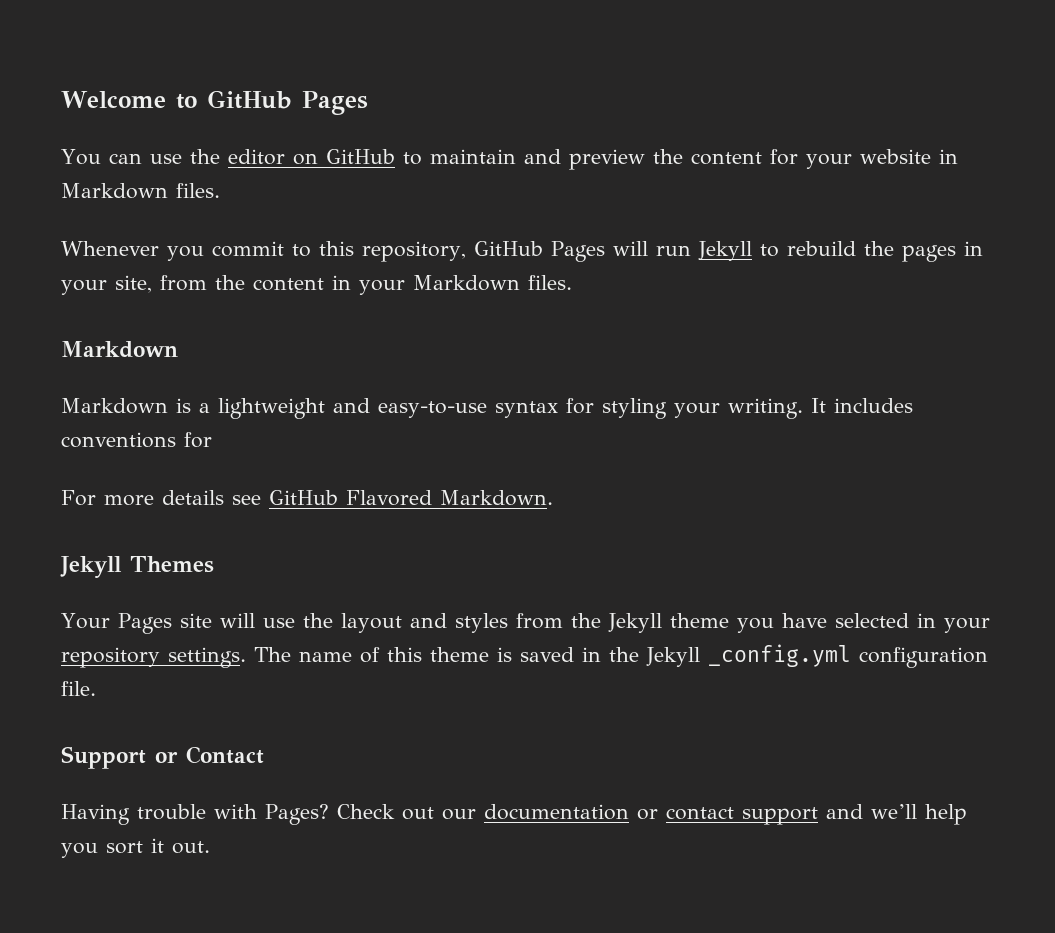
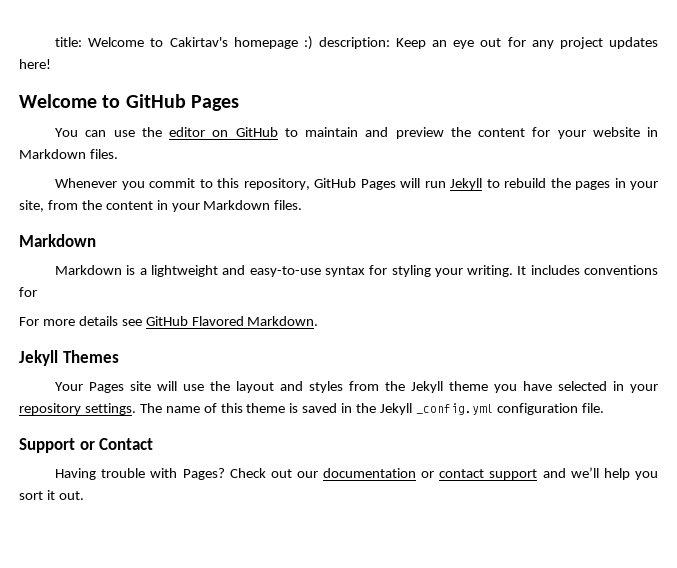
(61, 99) none -> [55,36,658,50] [19,59,51,69] title: Welcome to Cakirtav's homepage :) description: Keep an eye out for any project updates here! //

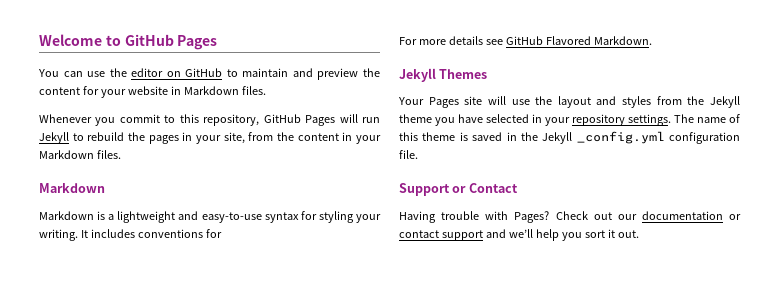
[55,36,658,50] [19,59,51,69] title: Welcome to Cakirtav's homepage :) description: Keep an eye out for any project updates here! // -> (39, 40) none

